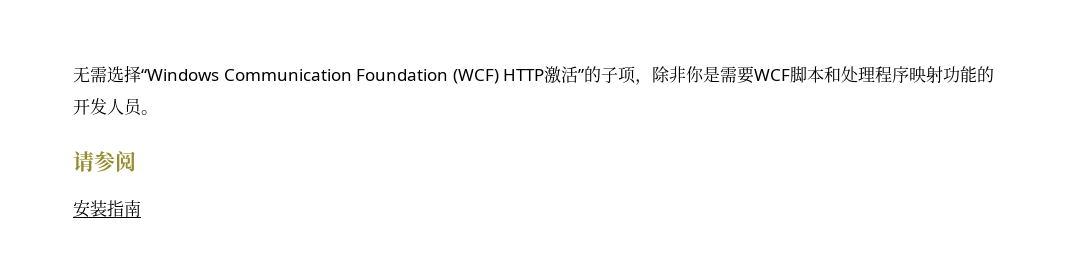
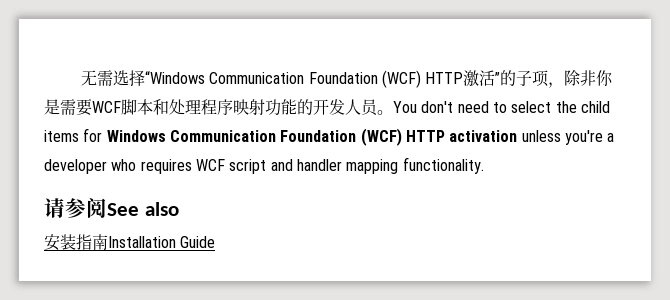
(158, 112) none -> [393,101,610,113] [44,128,615,146] [44,157,484,174] You don't need to select the child items for Windows Communication Foundation (WCF) HTTP activation unless you're a developer who requires WCF script and handler mapping functionality.
(136, 161) none -> [107,202,179,216] See also
(141, 208) none -> [108,236,216,248] Installation Guide

